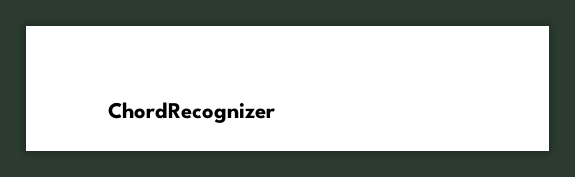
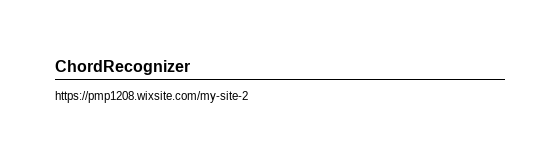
(275, 112) none -> [55,91,248,103] // https://pmp1208.wixsite.com/my-site-2

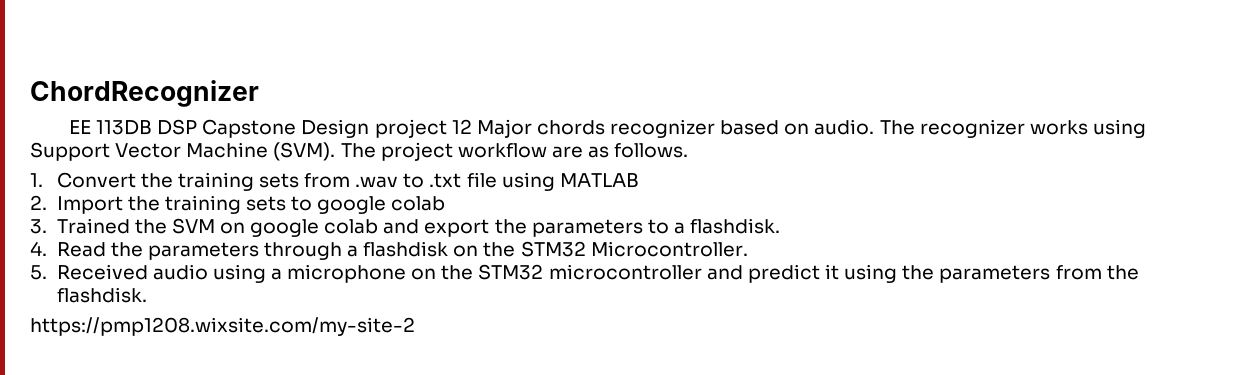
(190, 67) none -> [68,119,1146,138] [30,142,689,161] [30,172,639,191] [30,195,446,214] [30,218,781,237] [30,241,748,260] [30,264,1139,283] [56,287,147,303] // EE 113DB DSP Capstone Design project 12 Major chords recognizer based on audio. The recognizer works using Support Vector Machine (SVM). The project workflow are as follows. // 1. Convert the training sets from .wav to .txt file using MATLAB // 2. Import the training sets to google colab // 3. Trained the SVM on google colab and export the parameters to a flashdisk. // 4. Read the parameters through a flashdisk on the STM32 Microcontroller. // 5. Received audio using a microphone on the STM32 microcontroller and predict it using the parameters from the flashdisk.

